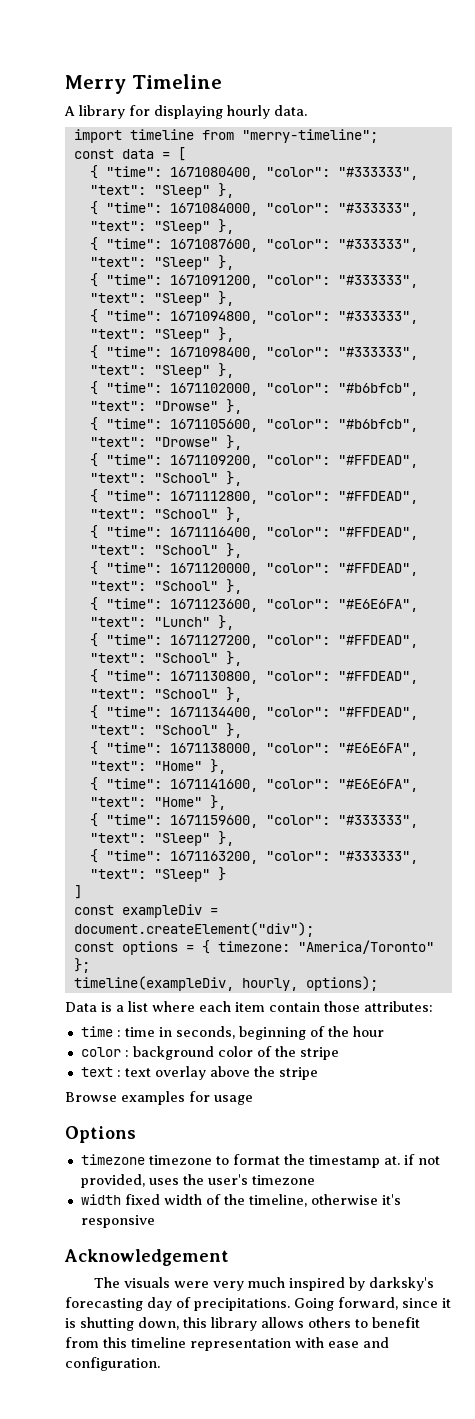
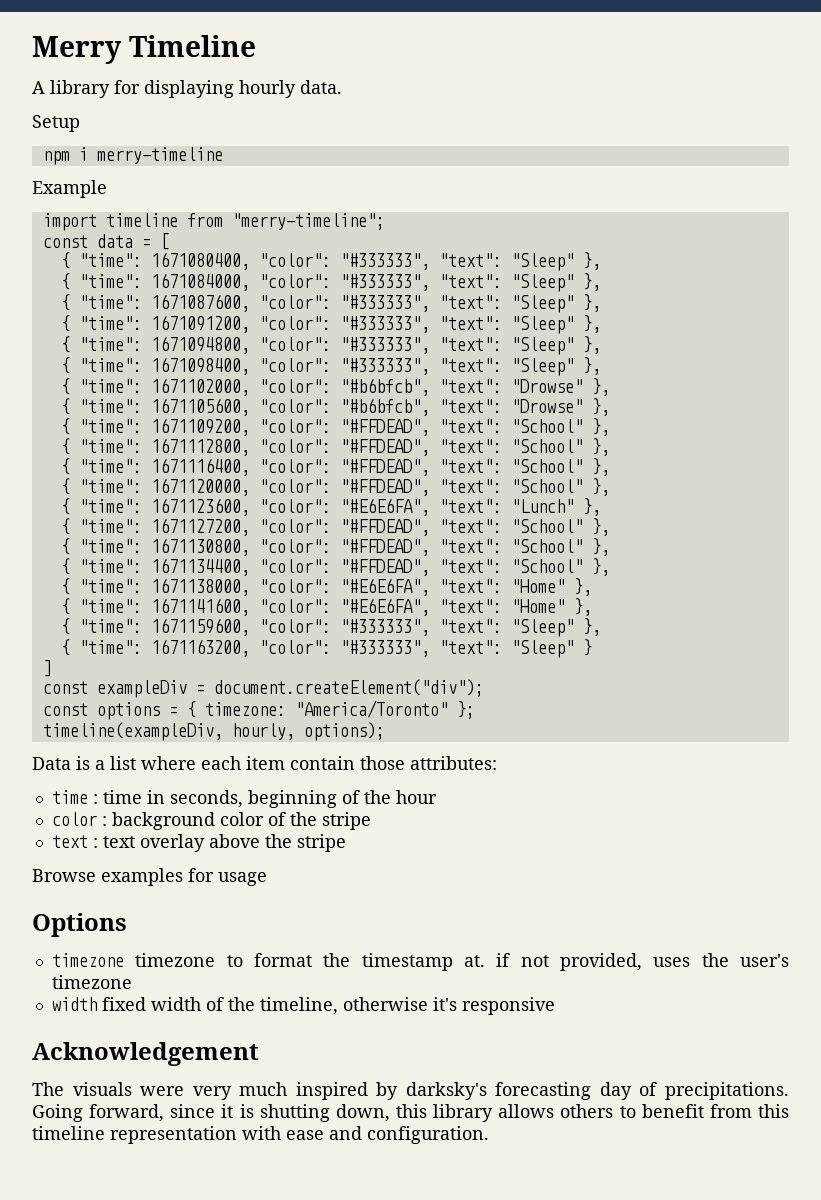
(307, 110) none -> [32,115,80,132] [42,147,223,165] [32,180,107,198] // Setup // npm i merry-timeline // Example

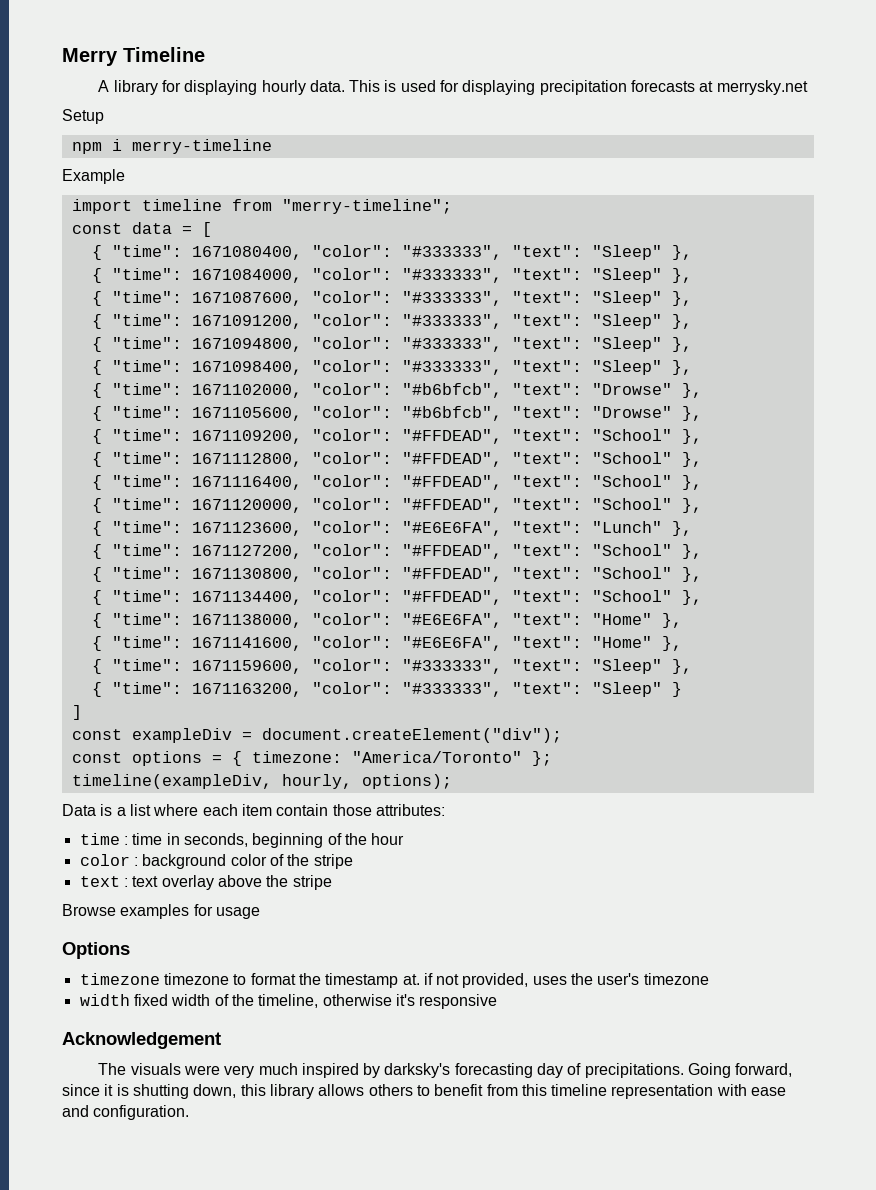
(342, 87) none -> [349,80,808,95] This is used for displaying precipitation forecasts at merrysky.net

